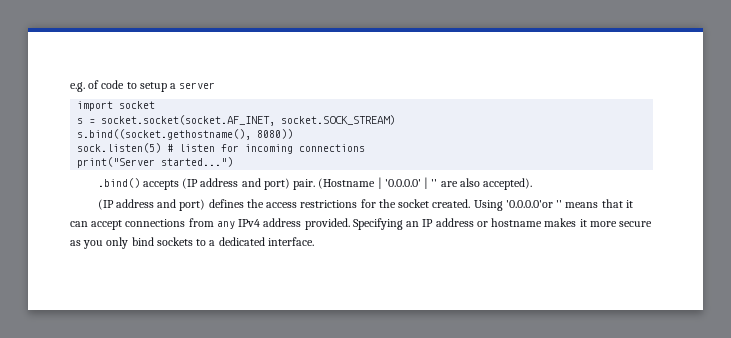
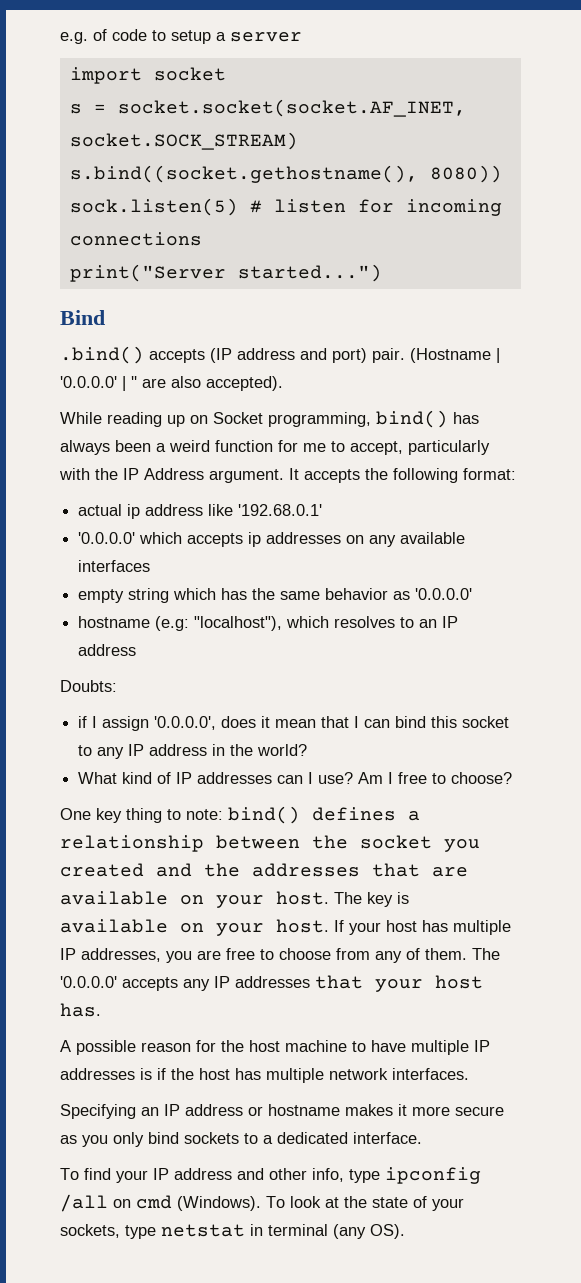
(234, 162) none -> [60,310,105,325] // Bind
[97,199,633,211] [70,218,350,230] (IP address and port) defines the access restrictions for the socket created. Using '0.0.0.0'or '' means that it can accept connections from any IPv4 address provided. -> [60,410,479,428] [60,440,490,455] [59,468,516,483] [78,504,323,519] [78,532,466,547] [78,560,151,572] [78,588,473,603] [78,616,459,631] [78,644,137,656] [60,680,117,692] [78,716,510,731] [78,744,308,759] [78,772,513,784] [60,806,420,824] [60,835,480,852] [60,863,468,877] [60,891,409,908] [60,919,511,936] [60,948,500,963] [60,975,483,992] [60,1003,101,1017] [60,1040,490,1055] [60,1068,469,1083] While reading up on Socket programming, bind() has always been a weird function for me to accept, particularly with the IP Address argument. It accepts the following format: // actual ip address like '192.68.0.1' // '0.0.0.0' which accepts ip addresses on any available interfaces // empty string which has the same behavior as '0.0.0.0' // hostname (e.g: "localhost"), which resolves to an IP address // Doubts: // if I assign '0.0.0.0', does it mean that I can bind this socket to any IP address in the world? // What kind of IP addresses can I use? Am I free to choose? // One key thing to note: bind() defines a relationship between the socket you created and the addresses that are available on your host. The key is available on your host. If your host has multiple IP addresses, you are free to choose from any of them. The '0.0.0.0' accepts any IP addresses that your host has. // A possible reason for the host machine to have multiple IP addresses is if the host has multiple network interfaces. //
(314, 241) none -> [60,1167,481,1184] [60,1194,464,1212] [60,1224,405,1239] // To find your IP address and other info, type ipconfig /all on cmd (Windows). To look at the state of your sockets, type netstat in terminal (any OS).

